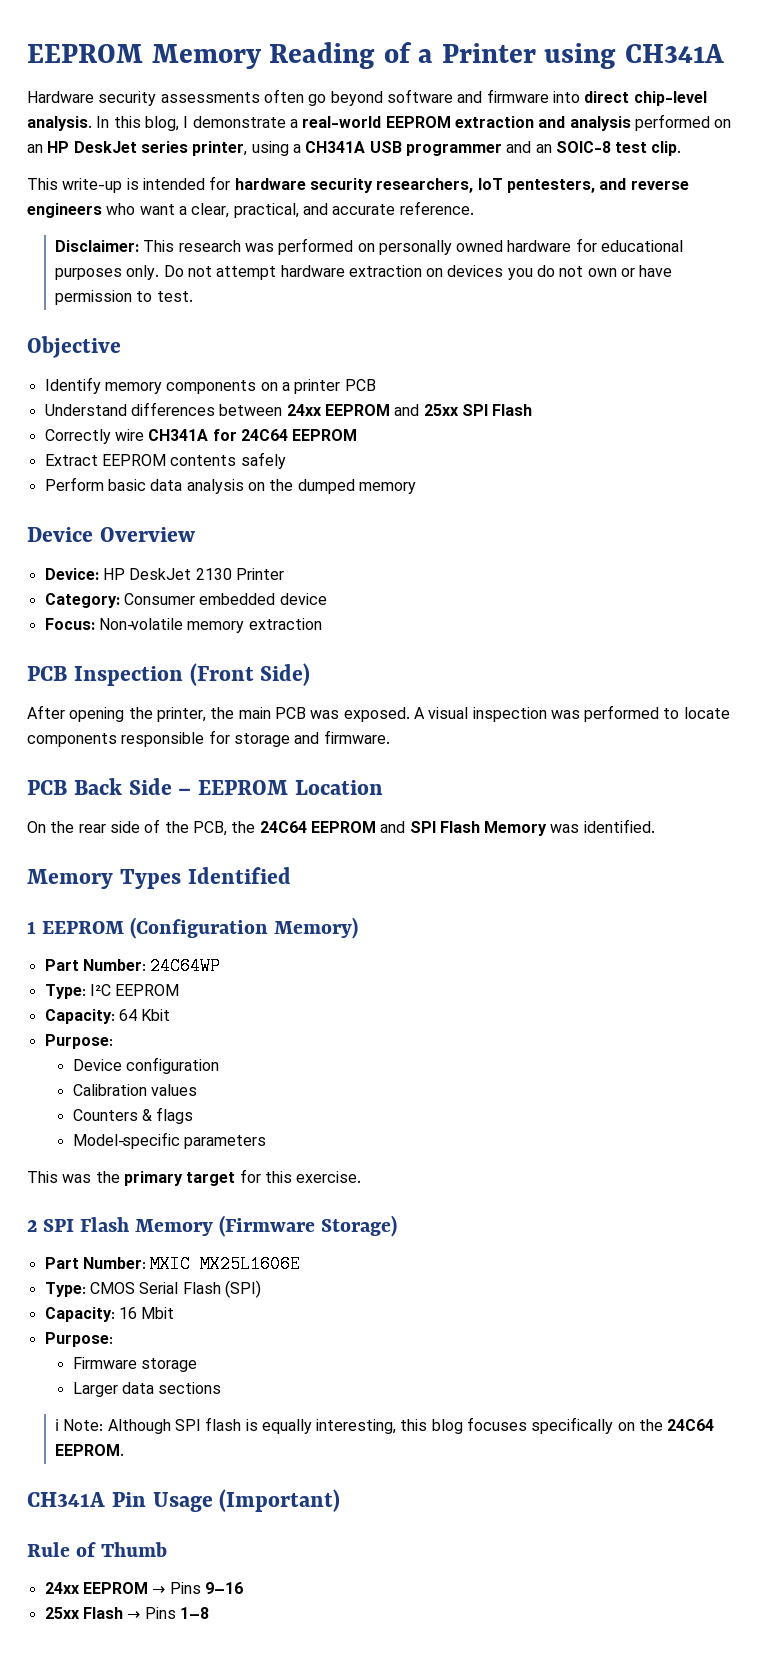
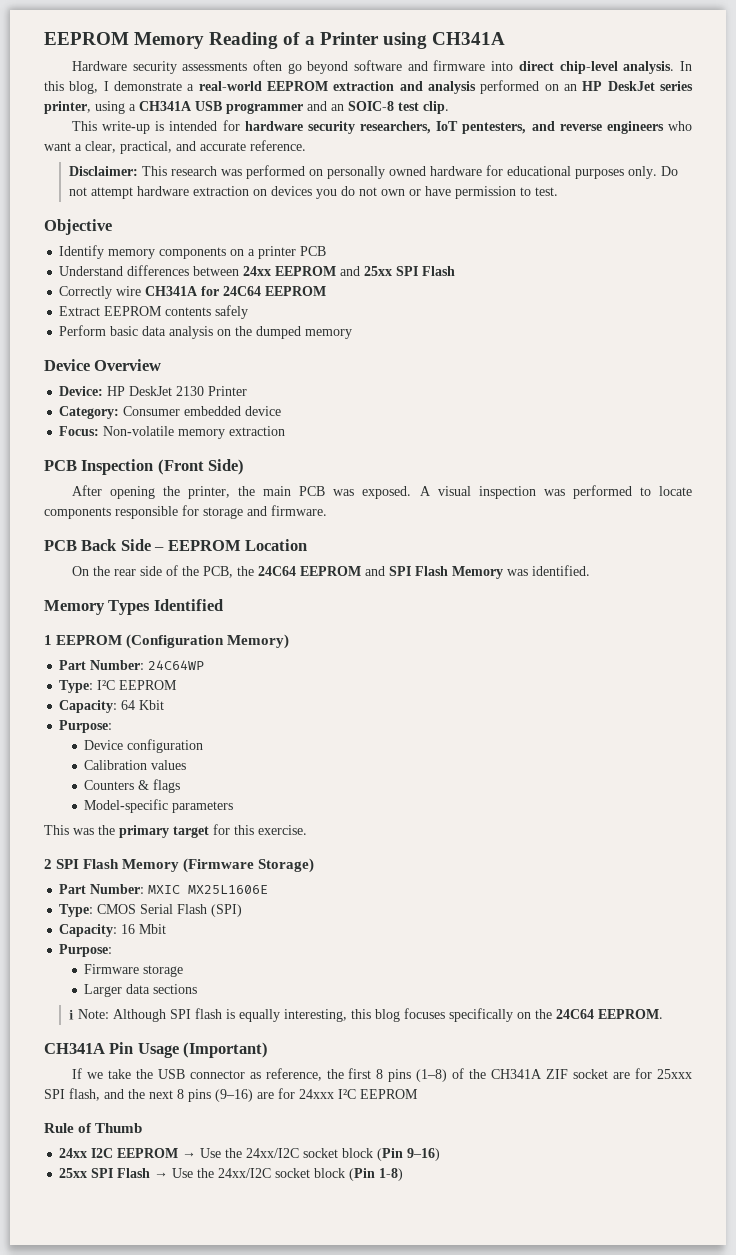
(341, 1500) none -> [71,1068,692,1082] [44,1088,418,1102] // If we take the USB connector as reference, the first 8 pins (1–8) of the CH341A ZIF socket are for 25xxx SPI flash, and the next 8 pins (9–16) are for 24xxx I²C EEPROM
(80, 1588) none -> [91,1148,114,1158] I2C
[169,1582,243,1594] [44,1607,80,1619] Pins 9–16 // 25xx -> [200,1148,441,1161] [59,1168,114,1178] Use the 24xx/I2C socket block (Pin 9–16) // 25xx SPI
[144,1607,209,1619] Pins 1–8 -> [172,1168,404,1181] Use the 24xx/I2C socket block (Pin 1-8)

